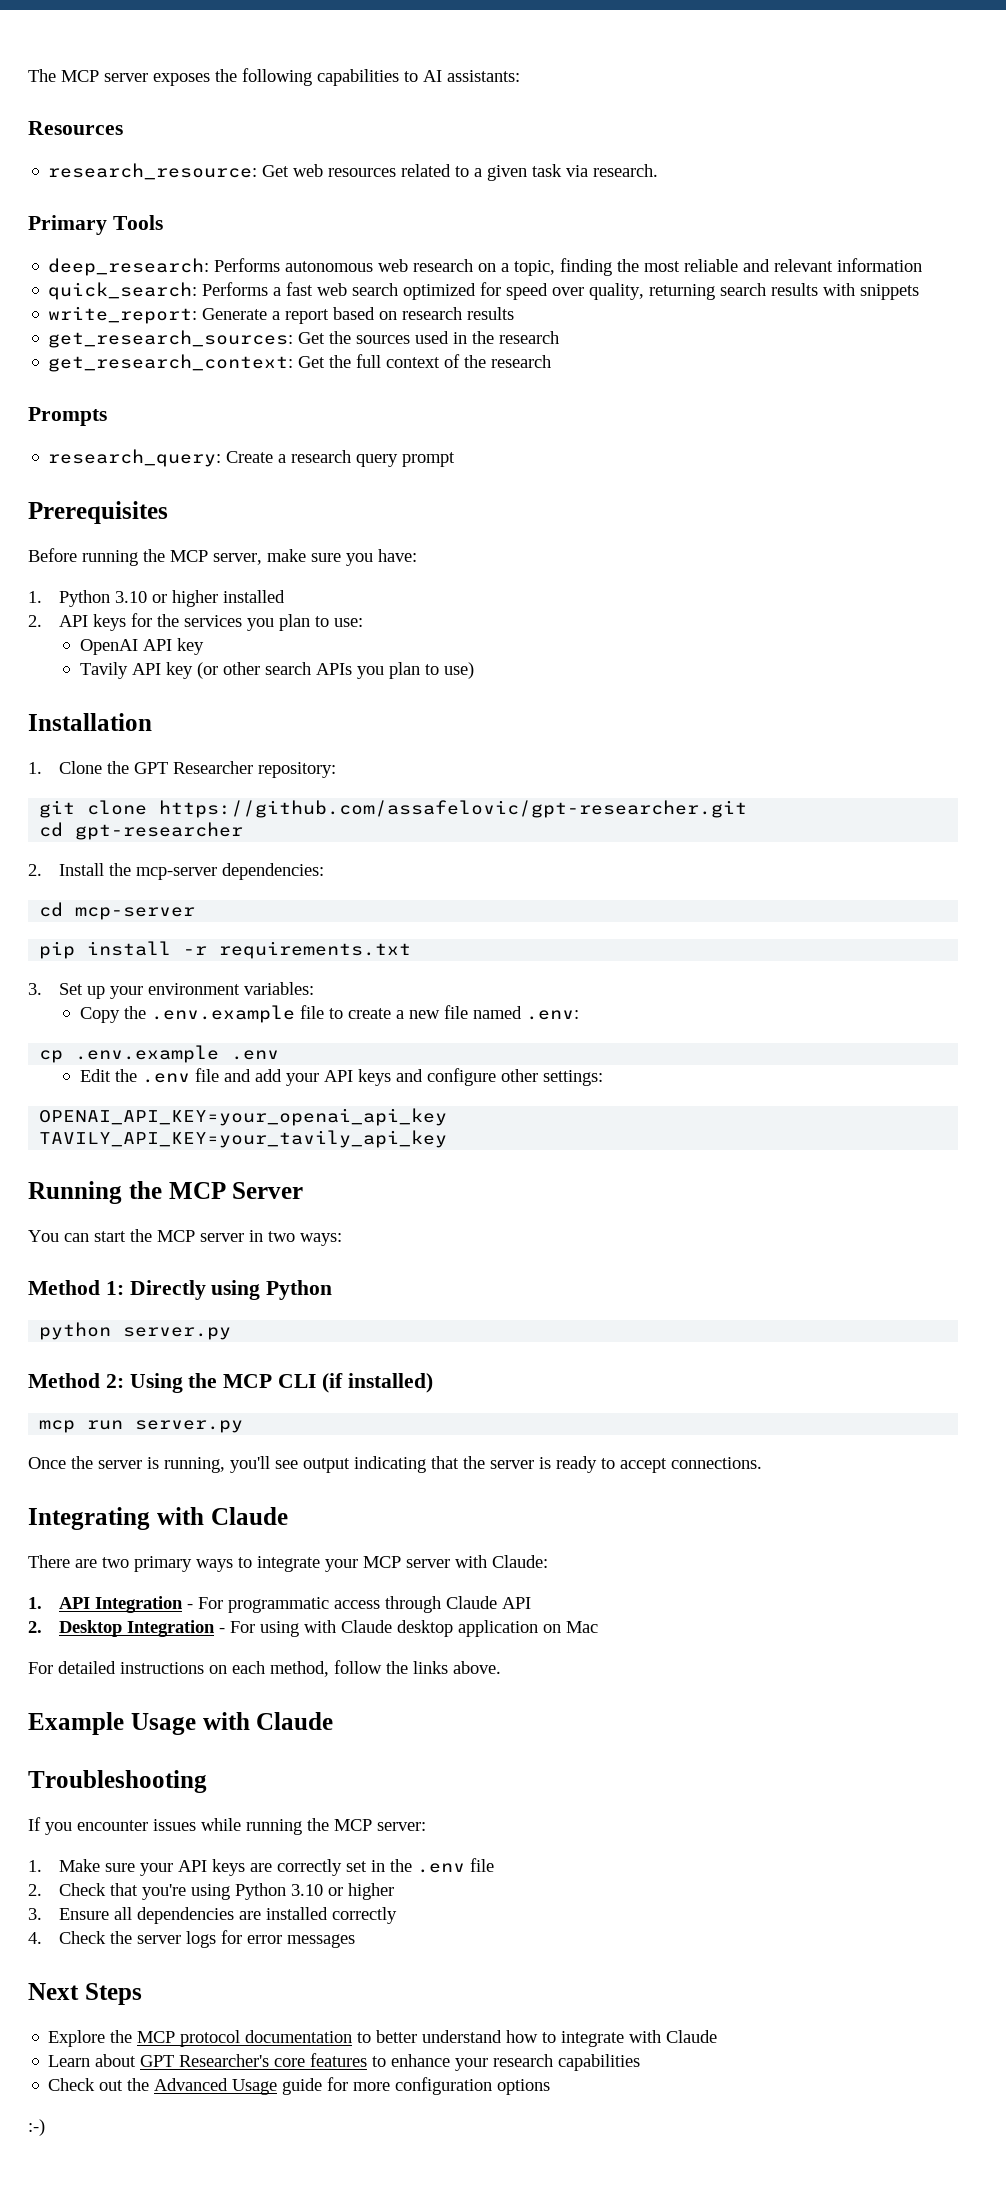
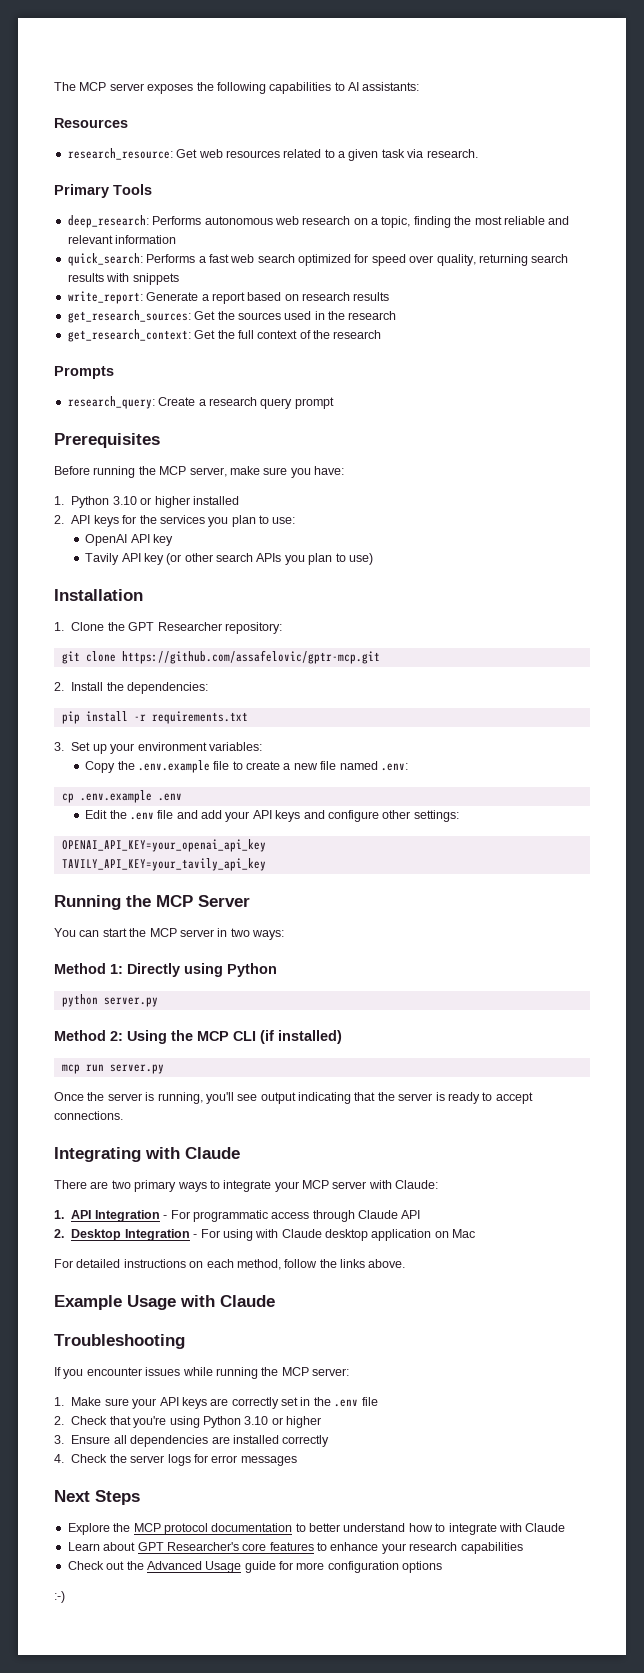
[159,800,748,818] [39,822,244,840] https://github.com/assafelovic/gpt-researcher.git // cd gpt-researcher -> [121,650,380,664] https://github.com/assafelovic/gptr-mcp.git
[136,867,218,880] mcp-server -> (124, 686) none
[39,902,196,920] // cd mcp-server -> (209, 688) none

